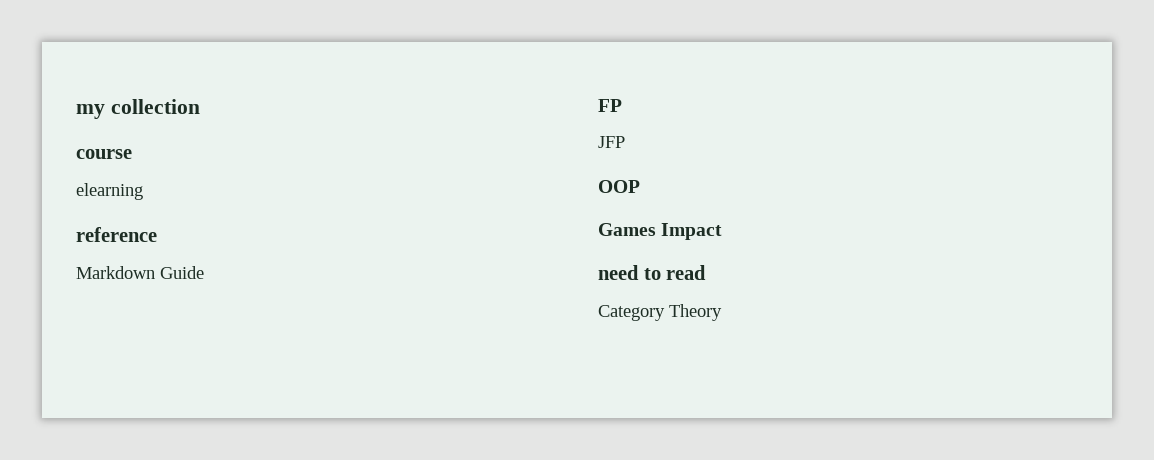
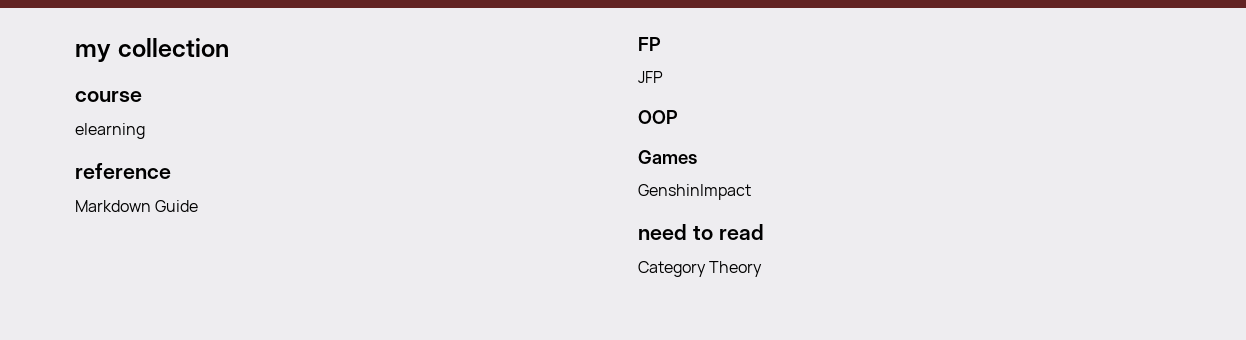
[661,223,723,240] Impact -> [638,184,751,200] // GenshinImpact

